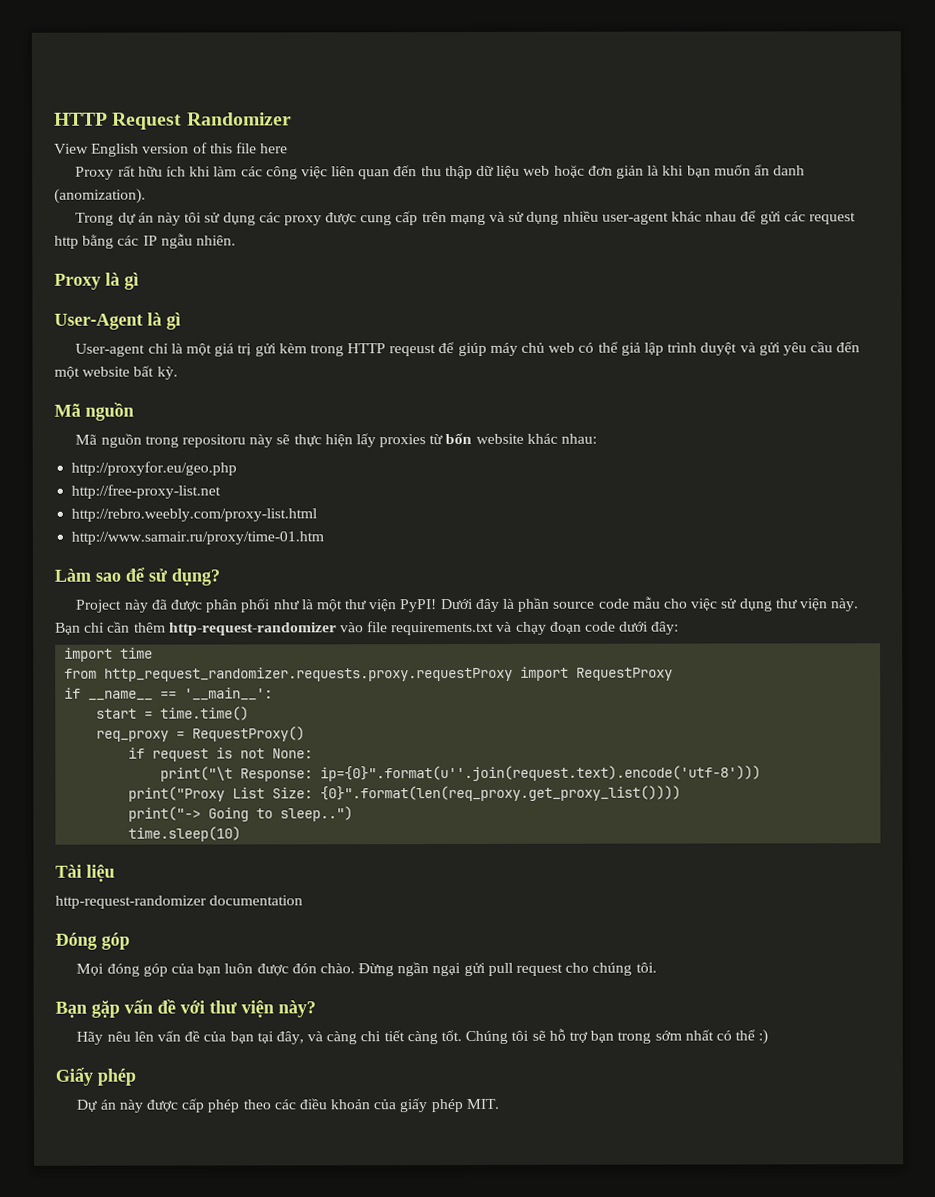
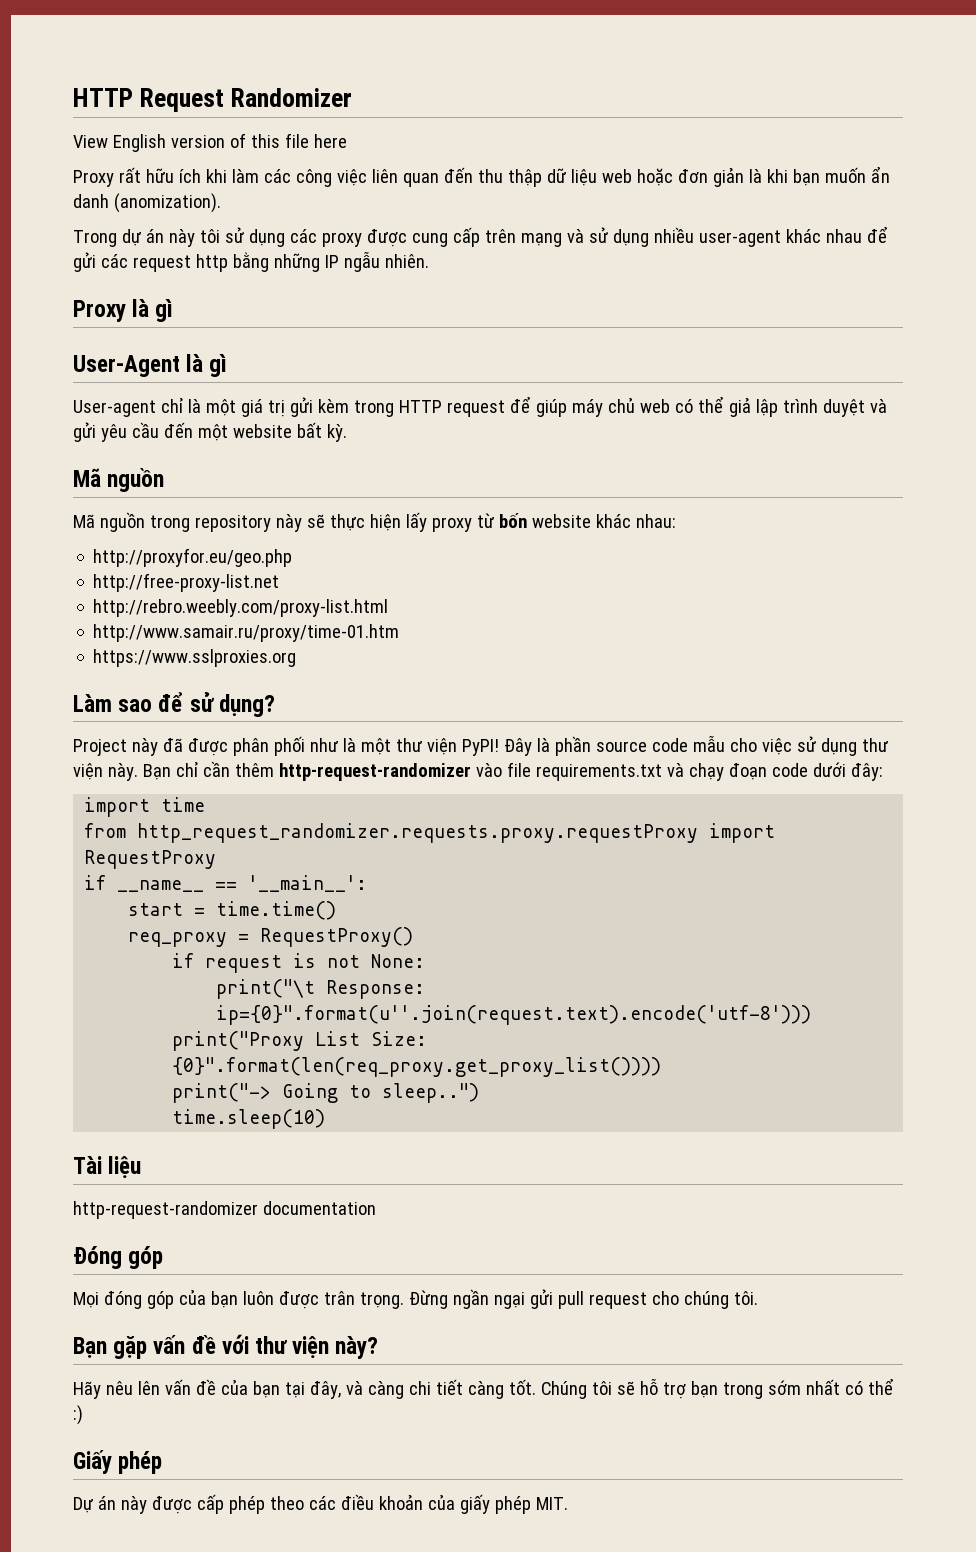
[117,235,140,246] các -> [273,253,320,272] những
[389,344,437,357] reqeust -> [446,400,505,417] request
[181,434,246,448] repositoru -> [194,515,271,532] repository
[379,434,427,448] proxies -> [431,517,472,532] proxy
(325, 538) none -> [93,649,297,667] // https://www.sslproxies.org
[440,598,500,612] Dưới đây -> [503,738,532,756] Đây
[291,963,355,974] đón chào. -> [323,1291,404,1309] trân trọng.

